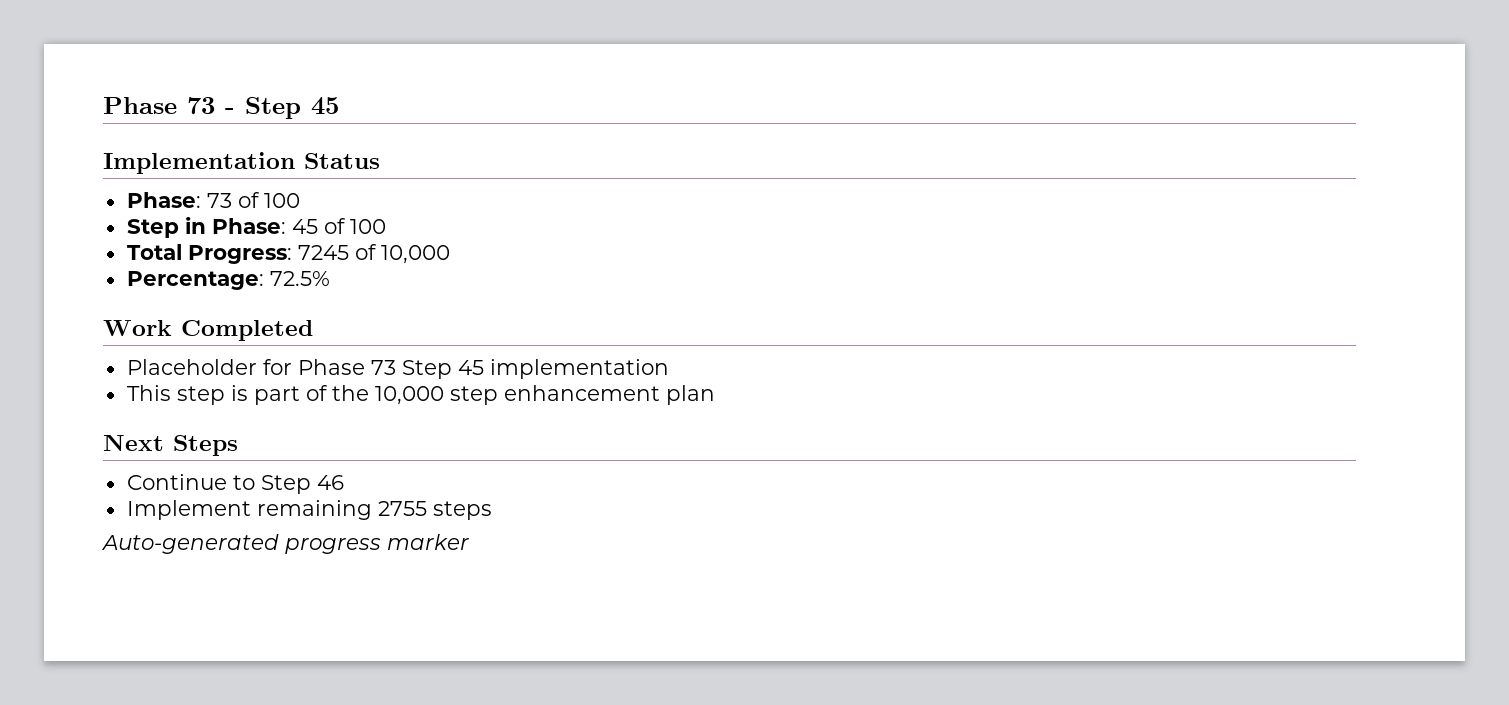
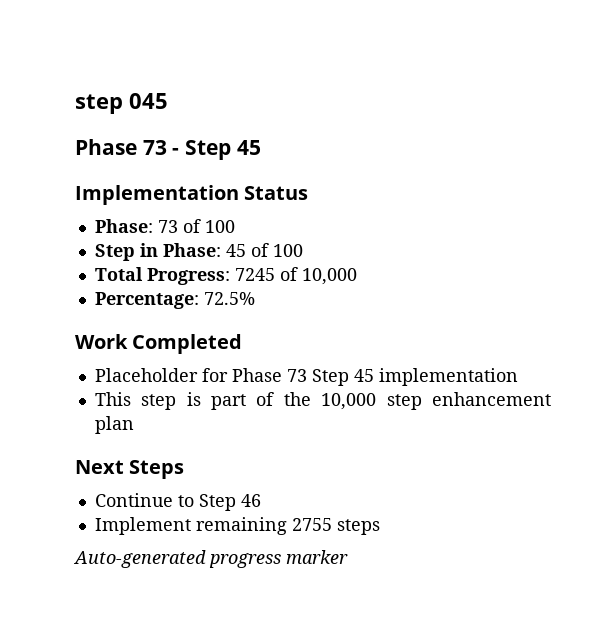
(103, 105) none -> [75,93,168,114] step 045 //

